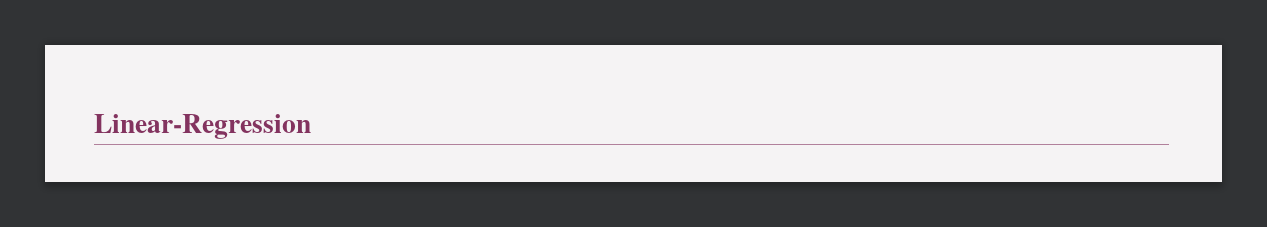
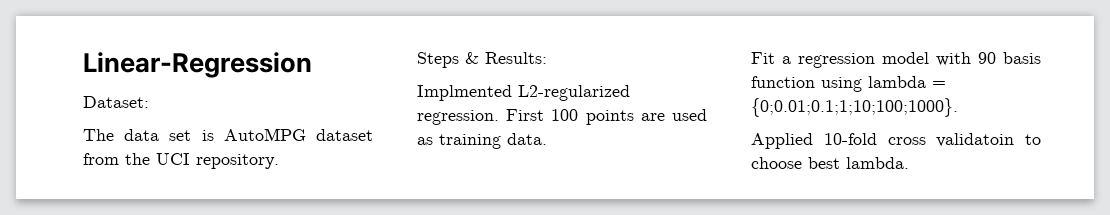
(311, 126) none -> [83,96,149,108] [83,128,373,141] [83,153,279,169] [417,52,547,68] [417,85,630,101] [417,109,707,125] [417,133,547,149] [751,52,1041,68] [751,76,946,92] [751,98,958,117] [751,133,1041,149] [751,157,909,169] // Dataset: // The data set is AutoMPG dataset from the UCI repository. // Steps & Results: // Implmented L2-regularized regression. First 100 points are used as training data. // Fit a regression model with 90 basis function using lambda = {0;0.01;0.1;1;10;100;1000}. // Applied 10-fold cross validatoin to choose best lambda.

